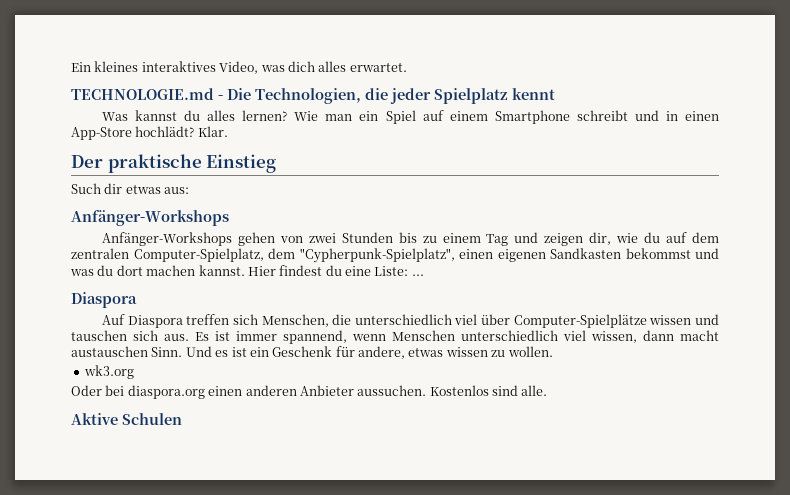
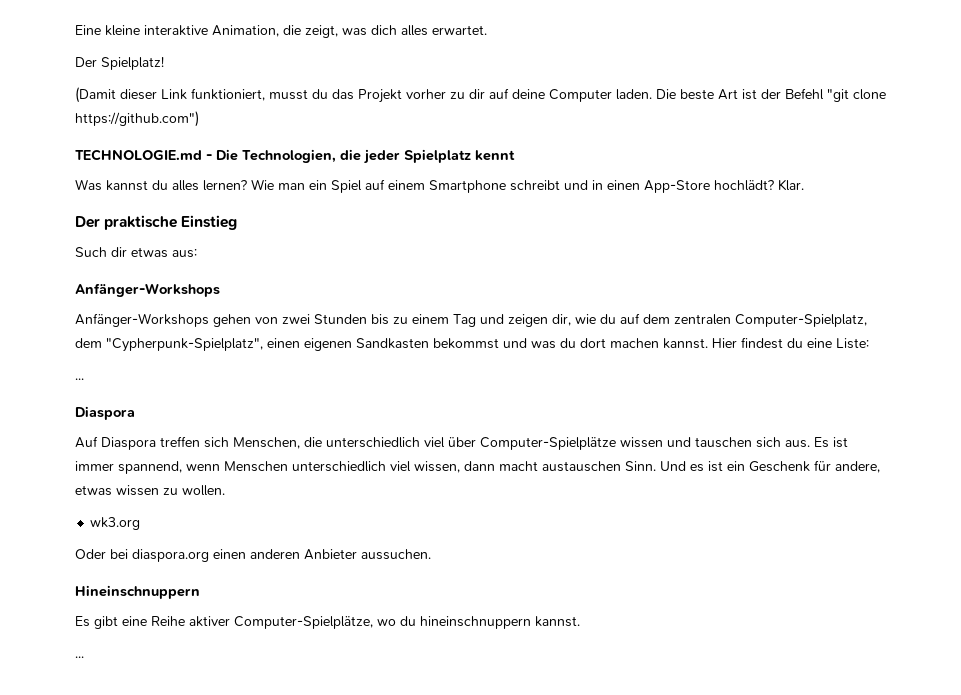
[71,61,407,74] Ein kleines interaktives Video, was dich alles erwartet. -> [75,25,487,38] [75,56,164,70] [75,87,886,103] [75,111,199,127] Eine kleine interaktive Animation, die zeigt, was dich alles erwartet. // Der Spielplatz! // (Damit dieser Link funktioniert, musst du das Projekt vorher zu dir auf deine Computer laden. Die beste Art ist der Befehl "git clone https://github.com")
(409, 271) none -> (869, 343) //
[429,385,548,396] [71,413,182,425] Kostenlos sind alle. // Aktive Schulen -> [75,585,200,599] [75,616,580,629] [75,656,84,658] // Hineinschnuppern // Es gibt eine Reihe aktiver Computer-Spielplätze, wo du hineinschnuppern kannst. // ...

